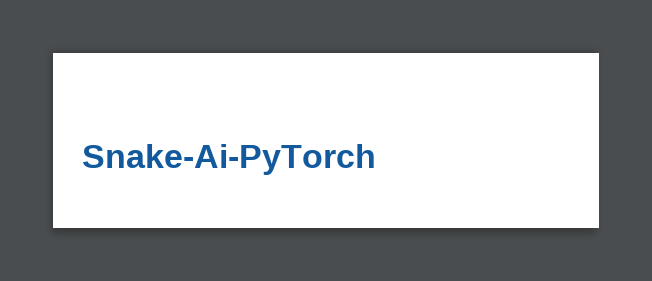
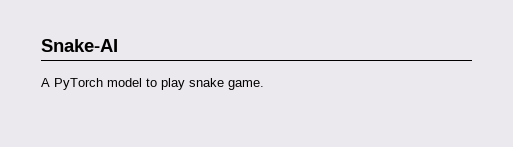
[82,144,376,175] Snake-Ai-PyTorch -> [41,39,118,52] [41,78,264,90] Snake-AI // A PyTorch model to play snake game.

